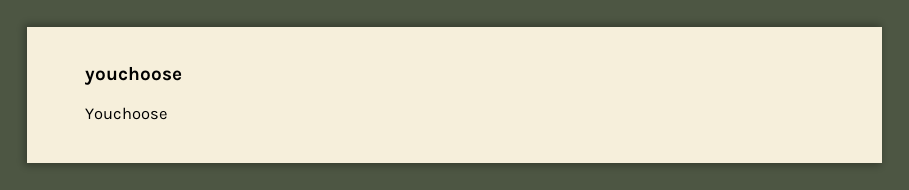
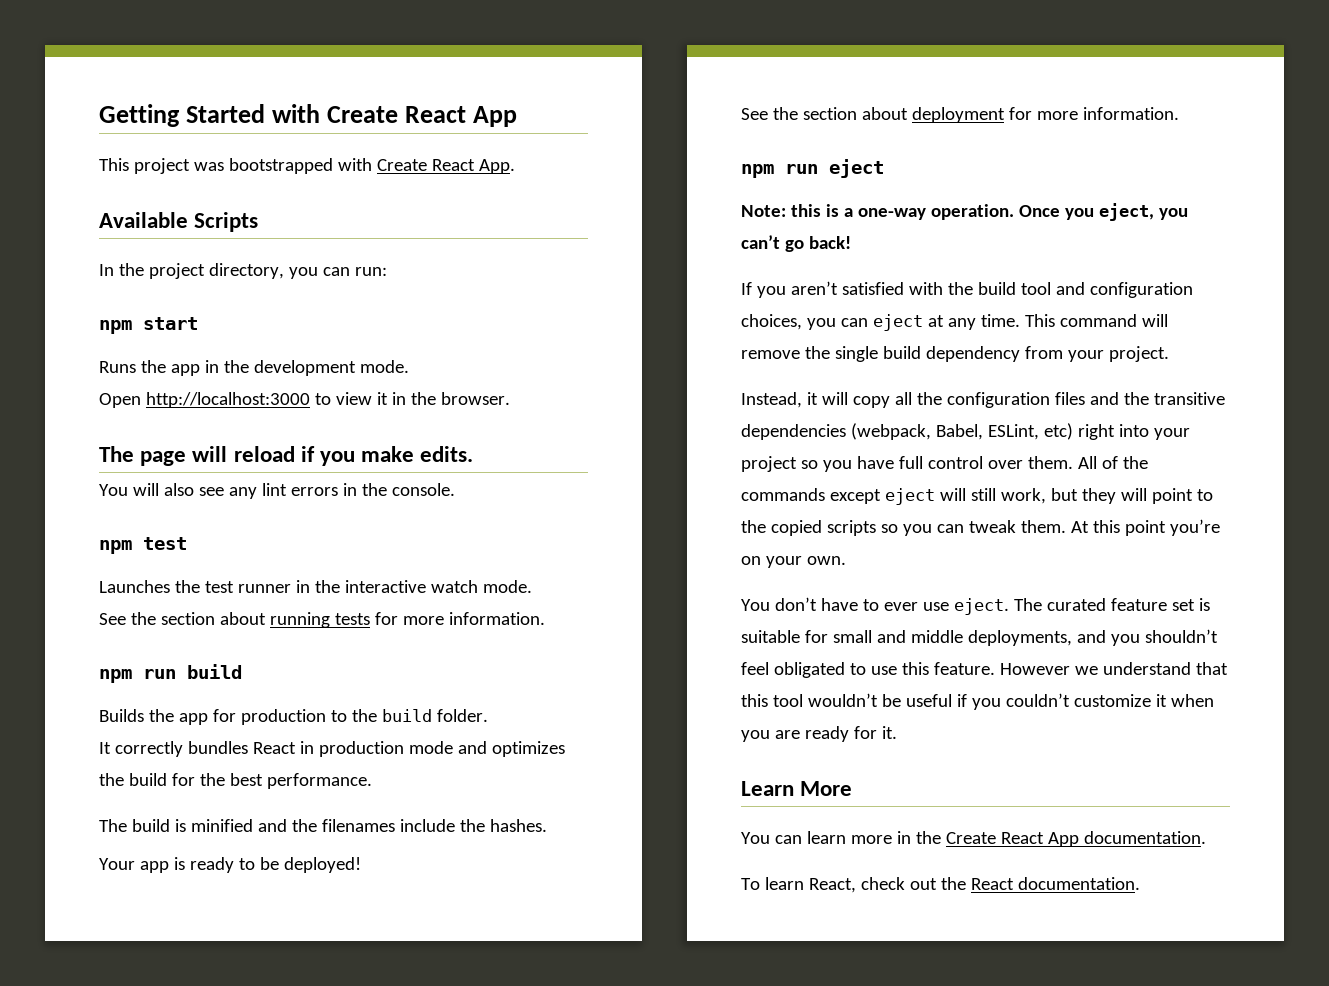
[85,66,182,85] [85,107,167,120] youchoose // Youchoose -> [99,104,518,127] [99,158,515,174] [99,212,259,232] [99,263,387,279] [99,317,198,334] [99,360,409,376] [99,392,510,408] [99,446,474,466] [99,483,455,499] [99,537,187,554] [99,580,532,593] [99,612,545,628] [99,664,242,683] [99,709,488,725] [99,741,565,757] [99,773,372,789] [99,819,547,832] [99,857,361,873] [741,107,1179,123] [741,159,884,178] [741,203,1188,221] [741,235,851,252] [741,281,1193,298] [741,314,1168,331] [741,346,1169,362] [741,392,1225,408] [741,423,1190,440] [741,456,1148,472] [741,488,1213,505] [741,519,1220,536] [741,556,846,568] [741,597,1210,615] [741,629,1218,646] [741,662,1228,678] [741,693,1214,710] [741,726,897,742] [741,781,853,796] [741,831,1206,847] [741,877,1140,893] Getting Started with Create React App // This project was bootstrapped with Create React App. // Available Scripts // In the project directory, you can run: // npm start // Runs the app in the development mode. // Open http://localhost:3000 to view it in the browser. // The page will reload if you make edits. // You will also see any lint errors in the console. // npm test // Launches the test runner in the interactive watch mode. // See the section about running tests for more information. // npm run build // Builds the app for production to the build folder. // It correctly bundles React in production mode and optimizes the build for the best performance. // The build is minified and the filenames include the hashes. // Your app is ready to be deployed! // See the section about deployment for more information. // npm run eject // Note: this is a one-way operation. Once you eject, you can’t go back! // If you aren’t satisfied with the build tool and configuration choices, you can eject at any time. This command will remove the single build dependency from your project. // Instead, it will copy all the configuration files and the transitive dependencies (webpack, Babel, ESLint, etc) right into your project so you have full control over them. All of the commands except eject will still work, but they will point to the copied scripts so you can tweak them. At this point you’re on your own. // You don’t have to ever use eject. The curated feature set is suitable for small and middle deployments, and you shouldn’t feel obligated to use this feature. However we understand that this tool wouldn’t be useful if you couldn’t customize it when you are ready for it. // Learn More // You can learn more in the Create React App documentation. // To learn React, check out the React documentation.

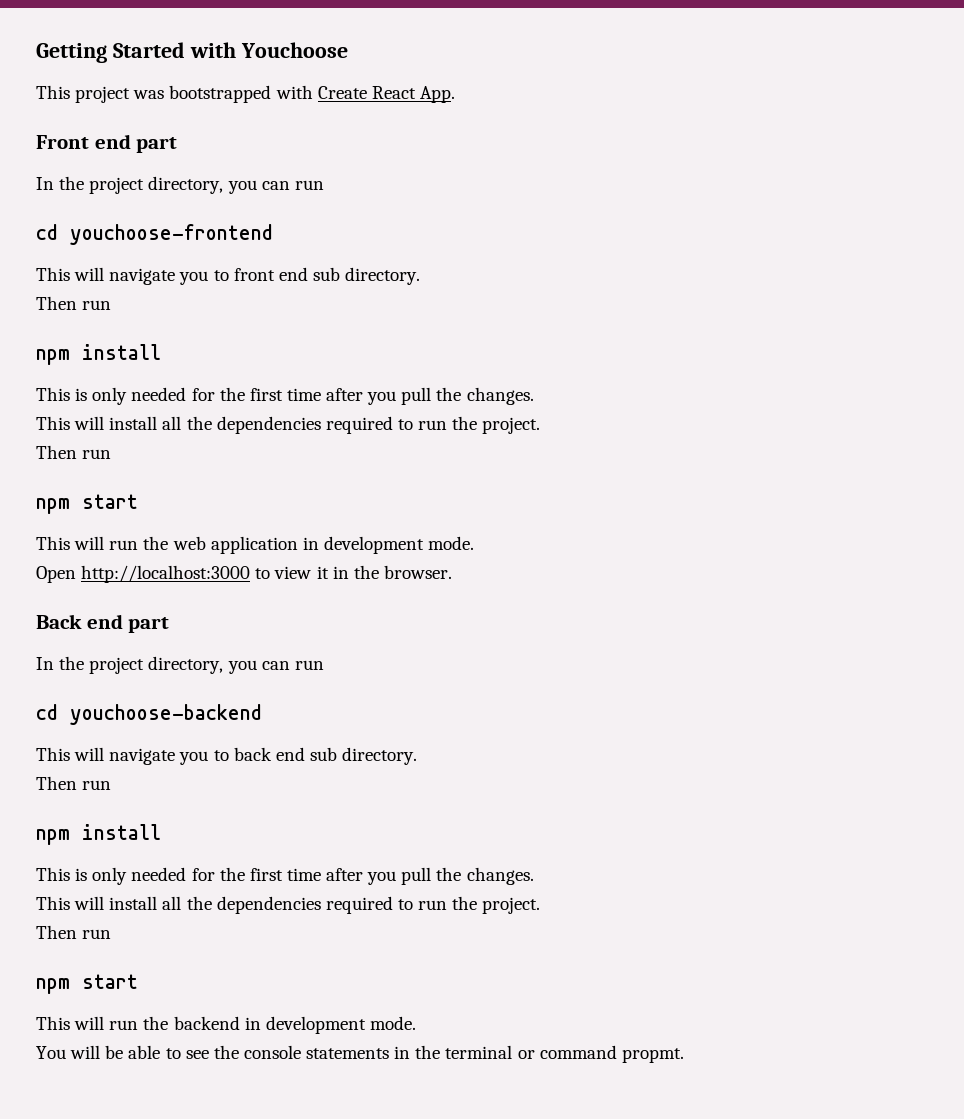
[327,106,518,127] Create React App -> [240,42,348,58] Youchoose
[99,212,259,232] [99,263,387,279] [99,317,198,334] [99,360,249,376] Available Scripts // In the project directory, you can run: // npm start // Runs the app in the -> [36,134,178,153] [36,176,324,194] [36,224,273,245] [36,267,421,285] [36,296,112,310] [36,344,161,365] [36,387,534,405] [36,416,541,434] [36,445,112,459] [36,494,138,514] [36,536,319,554] Front end part // In the project directory, you can run // cd youchoose-frontend // This will navigate you to front end sub directory. // Then run // npm install // This is only needed for the first time after you pull the changes. // This will install all the dependencies required to run the project. // Then run // npm start // This will run the web application in
[99,446,474,466] [99,483,455,499] [99,537,187,554] [99,580,532,593] [99,612,545,628] [99,664,242,683] [99,709,488,725] [99,741,565,757] [99,773,372,789] [99,819,547,832] [99,857,361,873] [741,107,1179,123] [741,159,884,178] [741,203,1188,221] [741,235,851,252] [741,281,1193,298] [741,314,1168,331] [741,346,1169,362] [741,392,1225,408] [741,423,1190,440] [741,456,1148,472] [741,488,1213,505] [741,519,1220,536] [741,556,846,568] [741,597,1210,615] [741,629,1218,646] [741,662,1228,678] [741,693,1214,710] [741,726,897,742] [741,781,853,796] [741,831,1206,847] [741,877,1140,893] The page will reload if you make edits. // You will also see any lint errors in the console. // npm test // Launches the test runner in the interactive watch mode. // See the section about running tests for more information. // npm run build // Builds the app for production to the build folder. // It correctly bundles React in production mode and optimizes the build for the best performance. // The build is minified and the filenames include the hashes. // Your app is ready to be deployed! // See the section about deployment for more information. // npm run eject // Note: this is a one-way operation. Once you eject, you can’t go back! // If you aren’t satisfied with the build tool and configuration choices, you can eject at any time. This command will remove the single build dependency from your project. // Instead, it will copy all the configuration files and the transitive dependencies (webpack, Babel, ESLint, etc) right into your project so you have full control over them. All of the commands except eject will still work, but they will point to the copied scripts so you can tweak them. At this point you’re on your own. // You don’t have to ever use eject. The curated feature set is suitable for small and middle deployments, and you shouldn’t feel obligated to use this feature. However we understand that this tool wouldn’t be useful if you couldn’t customize it when you are ready for it. // Learn More // You can learn more in the Create React App documentation. // To learn React, check out the React documentation. -> [36,614,170,633] [36,656,324,674] [36,704,262,725] [36,747,418,765] [36,776,112,790] [36,824,161,845] [36,867,534,885] [36,896,541,914] [36,925,112,939] [36,974,138,994] [36,1016,416,1034] [36,1045,684,1063] Back end part // In the project directory, you can run // cd youchoose-backend // This will navigate you to back end sub directory. // Then run // npm install // This is only needed for the first time after you pull the changes. // This will install all the dependencies required to run the project. // Then run // npm start // This will run the backend in development mode. // You will be able to see the console statements in the terminal or command propmt.

